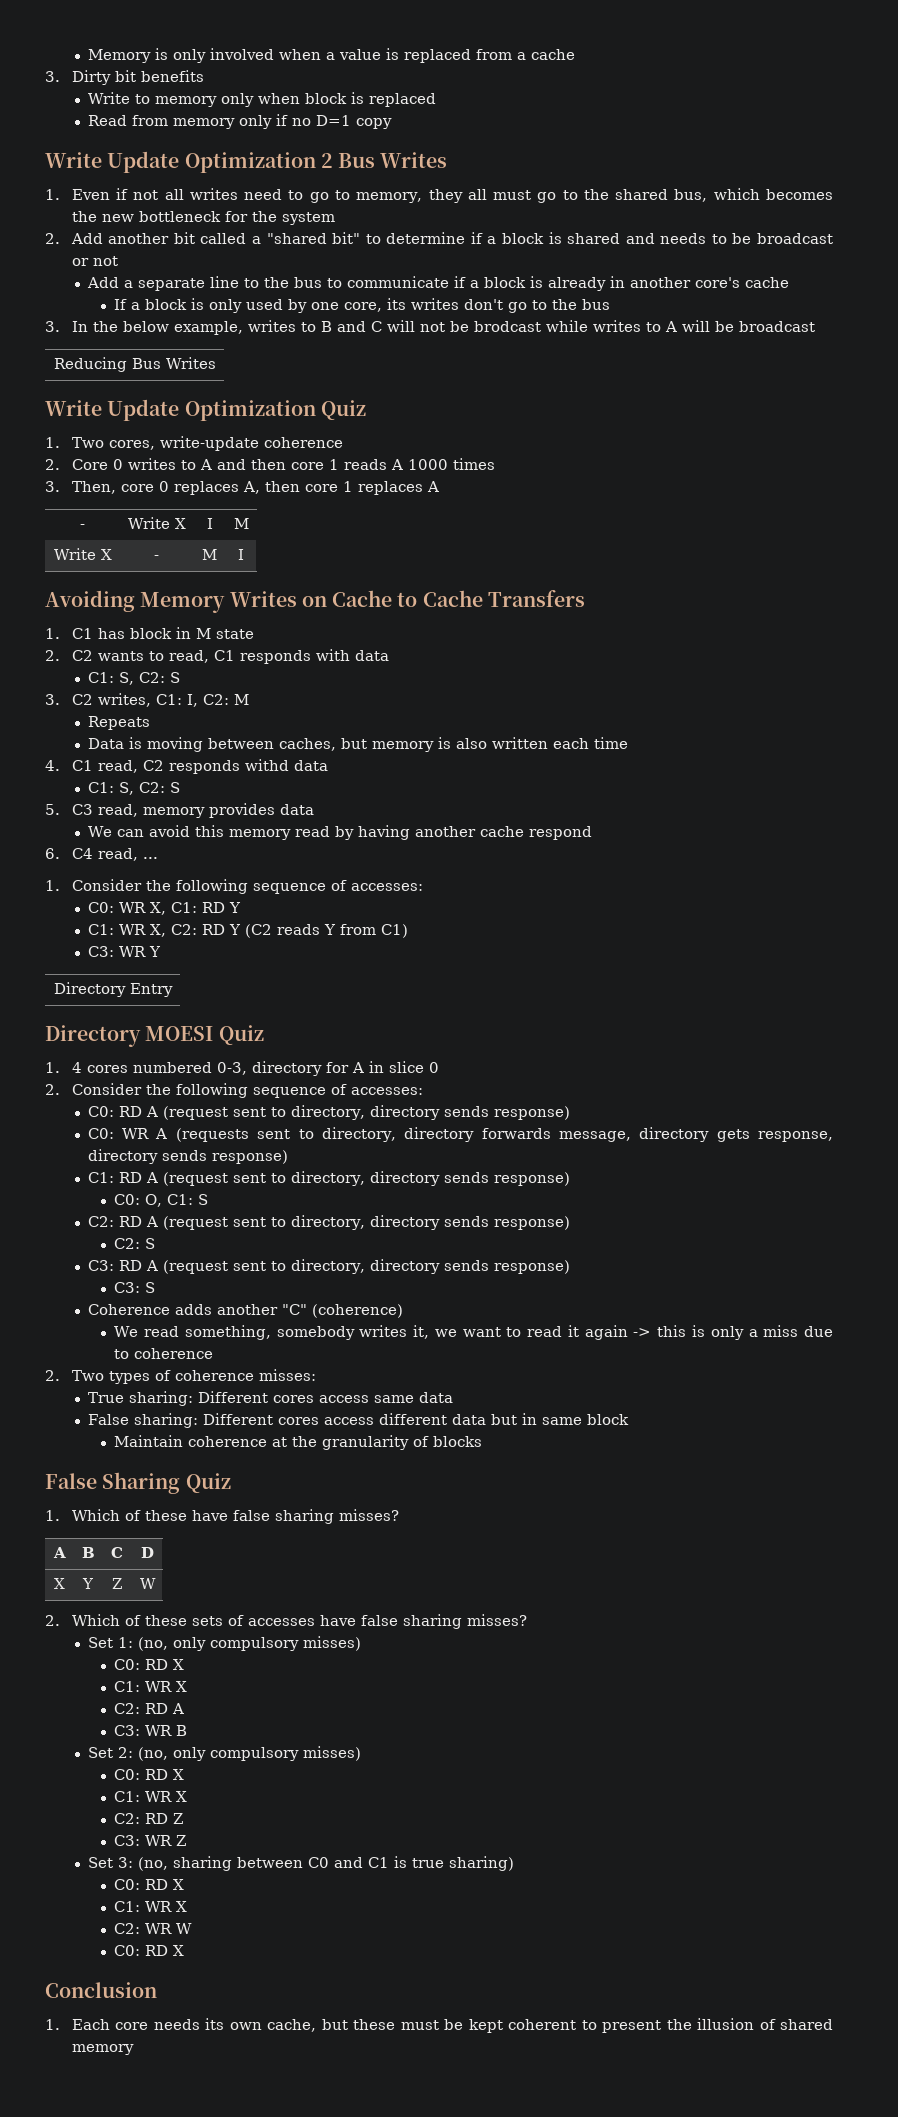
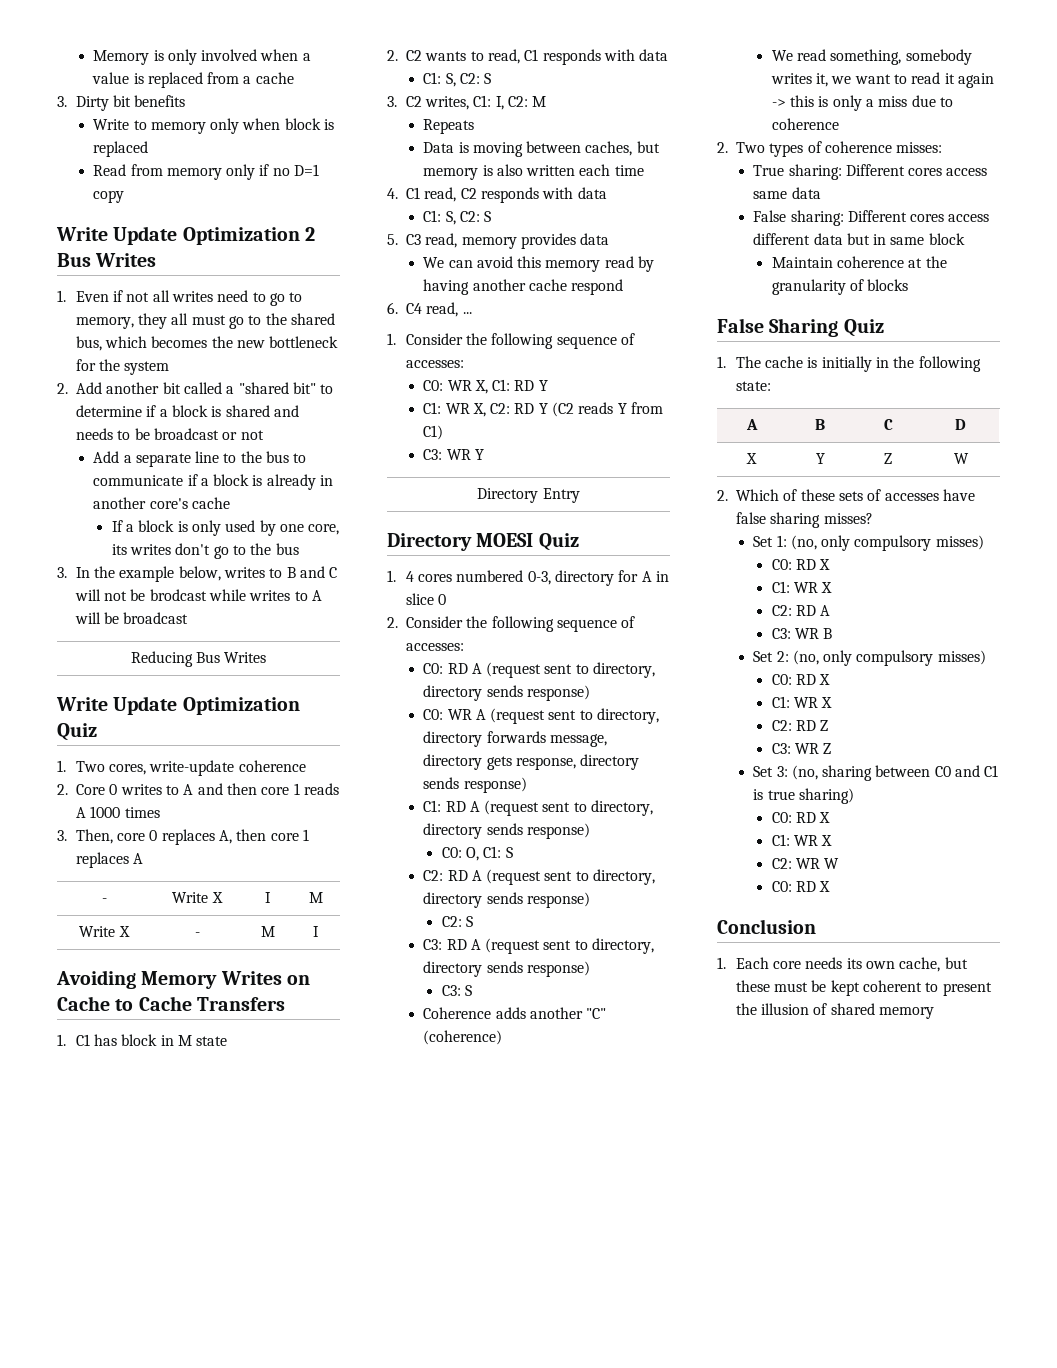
[122,321,243,335] below example, -> [119,566,221,582] example below,
[244,759,289,771] withd -> [542,187,574,199] with
[175,1128,249,1142] (requests -> [490,708,546,724] (request
[71,1509,399,1524] Which of these have false sharing misses? -> [735,356,981,372] [735,381,771,391] The cache is initially in the following state:

